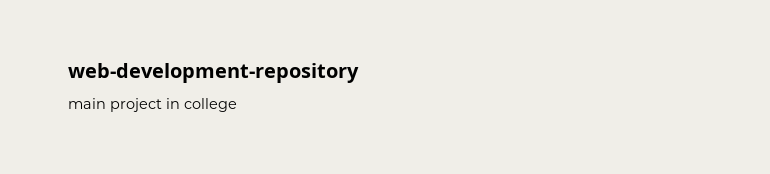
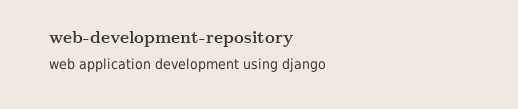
[68,98,237,112] main project in college -> [49,58,326,72] web application development using django

